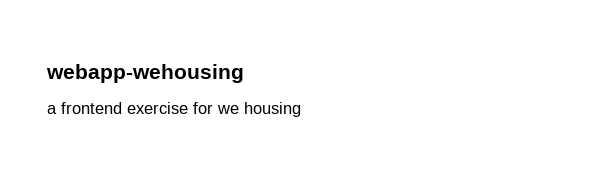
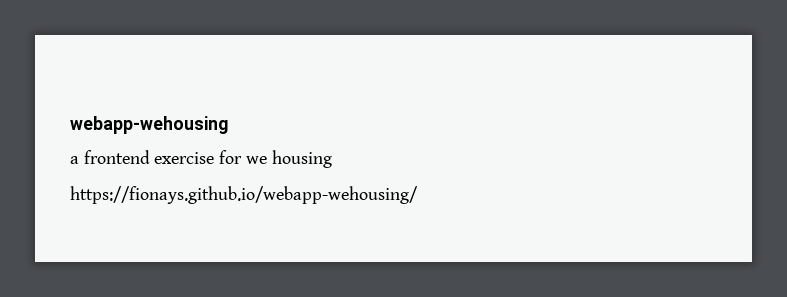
(301, 109) none -> [70,186,418,204] // https://fionays.github.io/webapp-wehousing/

